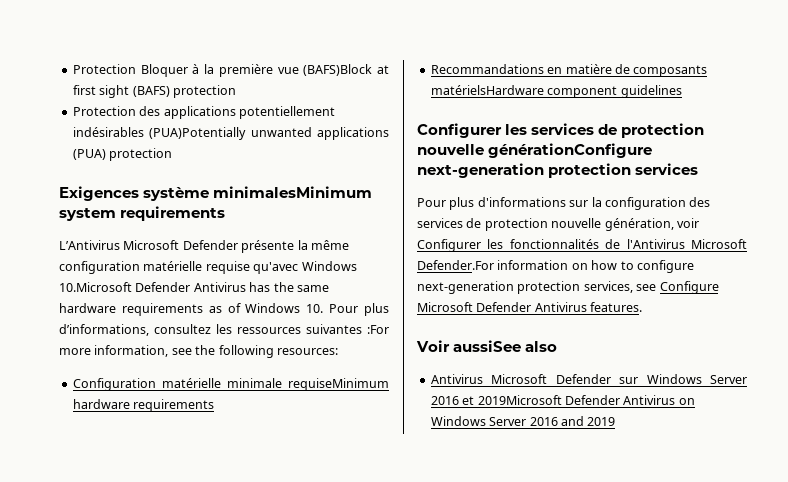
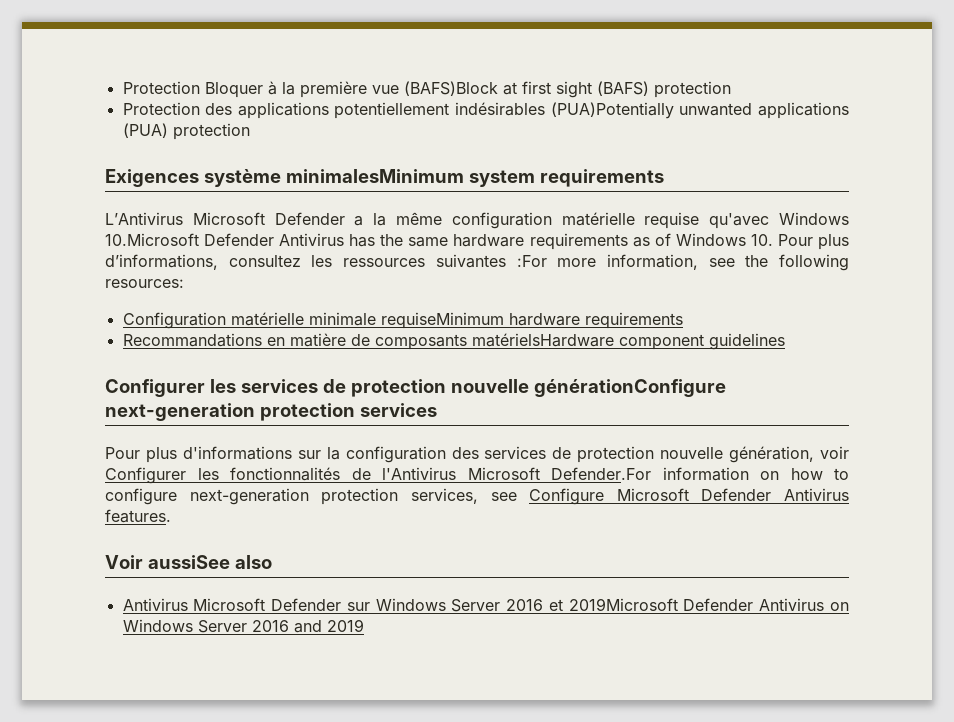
[241,240,295,253] présente -> [354,216,364,226] a

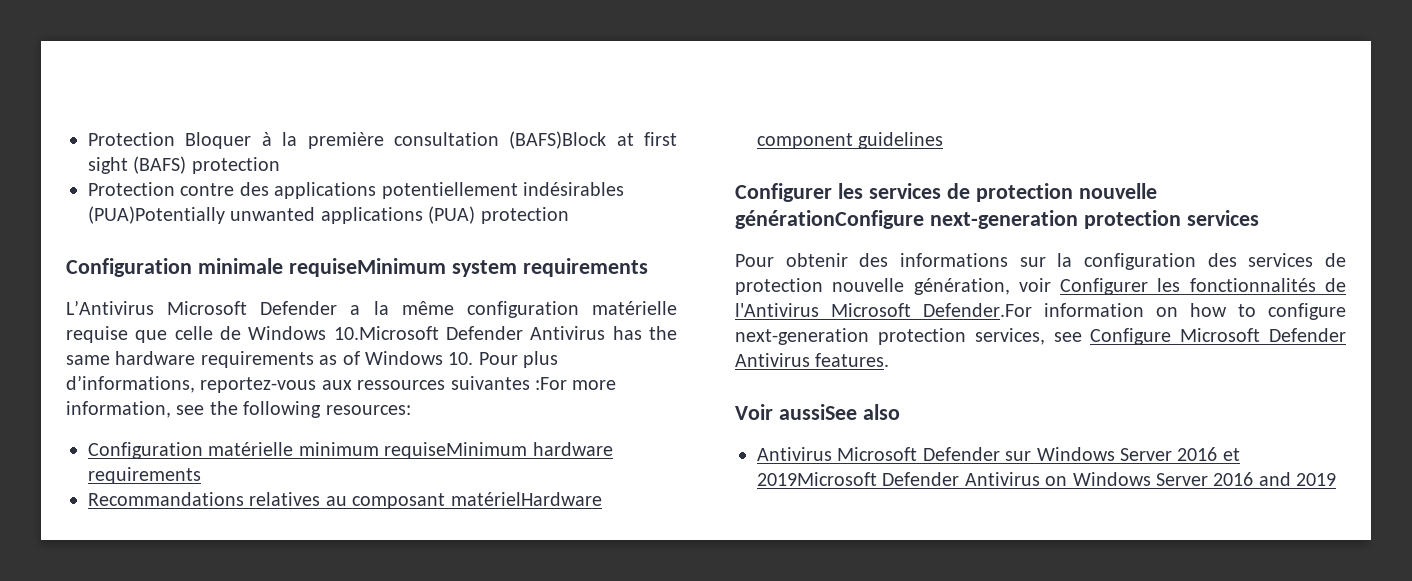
[371,85,399,94] vue -> [393,132,499,146] consultation
(200, 108) none -> [180,183,235,196] contre
[105,169,464,187] Exigences système minimalesMinimum -> [66,258,446,277] Configuration minimale requiseMinimum
[709,213,770,229] qu'avec -> [135,326,241,343] que celle de
[228,255,333,267] consultez les -> [200,377,352,393] reportez-vous aux
[308,312,376,326] minimale -> [298,442,379,456] minimum
[266,333,614,350] en matière de composants matérielsHardware -> [249,492,602,509] relatives au composant matérielHardware
[145,446,292,463] plus d'informations -> [785,253,1008,267] obtenir des informations

